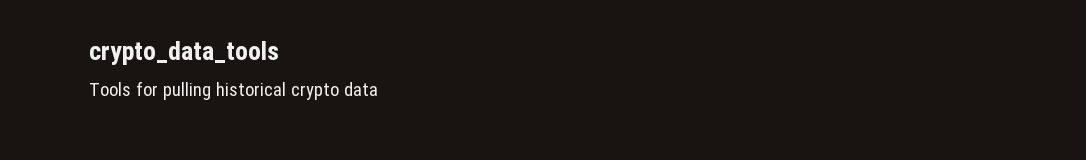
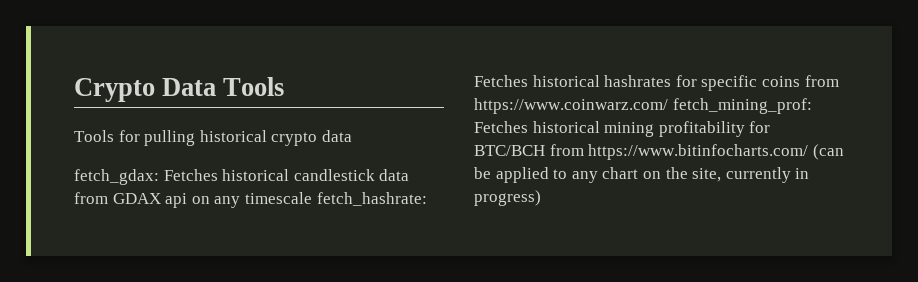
[89,41,279,65] crypto_data_tools -> [74,77,285,102] Crypto Data Tools
(378, 89) none -> [74,169,410,185] [74,192,427,208] [474,75,839,91] [474,98,812,114] [474,121,771,137] [474,144,844,160] [474,167,810,183] [474,190,541,206] // fetch_gdax: Fetches historical candlestick data from GDAX api on any timescale fetch_hashrate: Fetches historical hashrates for specific coins from https://www.coinwarz.com/ fetch_mining_prof: Fetches historical mining profitability for BTC/BCH from https://www.bitinfocharts.com/ (can be applied to any chart on the site, currently in progress)

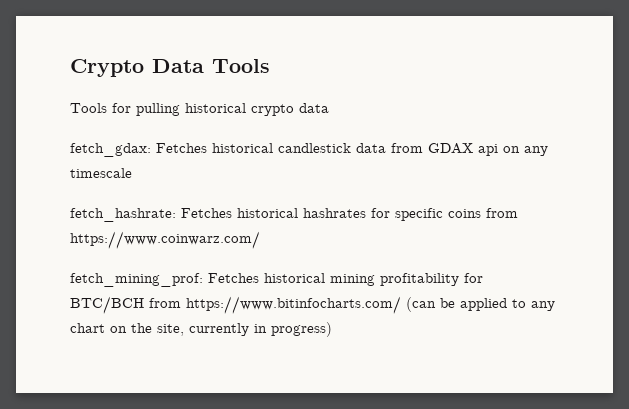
(312, 198) none -> (132, 173) //
(668, 106) none -> (260, 240) //

